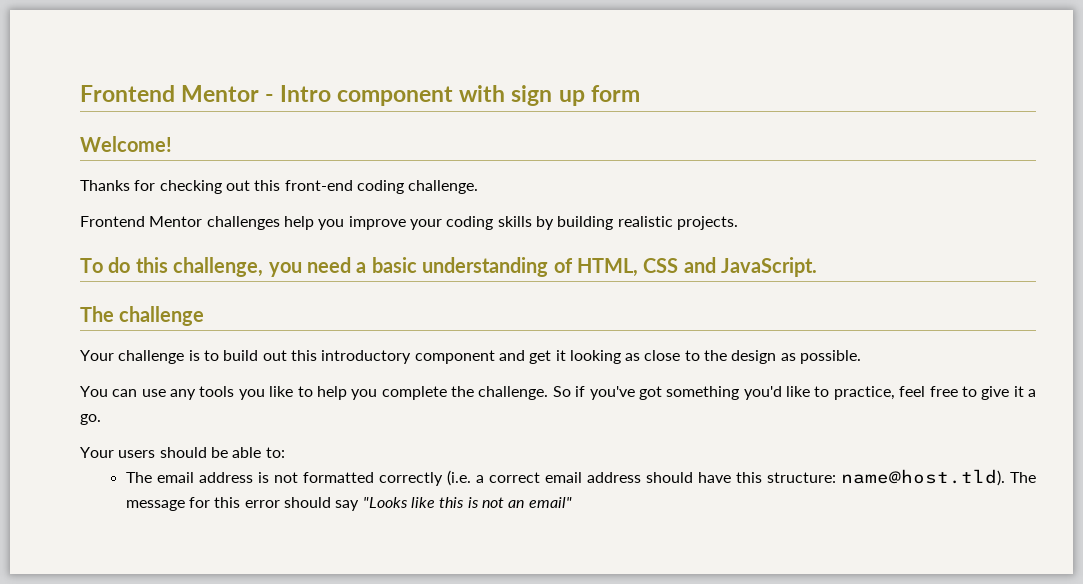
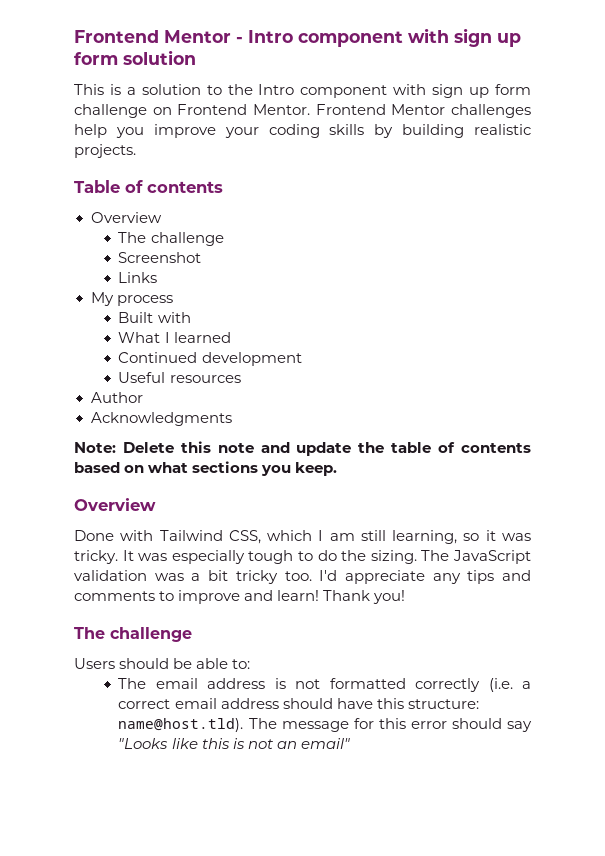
[80,136,172,152] [80,180,479,194] // Welcome! // Thanks for checking out this front-end coding challenge. // -> [123,50,196,65] [74,84,532,98] [74,104,310,118] solution // This is a solution to the Intro component with sign up form challenge on Frontend Mentor.
[80,257,818,277] [80,306,205,326] [80,350,862,364] [80,386,1036,400] [80,414,101,425] [80,447,156,458] To do this challenge, you need a basic understanding of HTML, CSS and JavaScript. // The challenge // Your challenge is to build out this introductory component and get it looking as close to the design as possible. // You can use any tools you like to help you complete the challenge. So if you've got something you'd like to practice, feel free to give it a go. // Your users -> [74,180,223,193] [90,212,162,223] [118,232,224,246] [118,252,202,263] [118,272,158,283] [90,292,173,306] [118,312,191,323] [118,332,231,343] [118,352,302,366] [118,372,241,383] [90,392,143,403] [90,412,232,426] [74,441,532,456] [74,461,338,476] [74,498,156,511] [74,530,531,544] [74,550,532,564] [74,570,531,584] [74,590,406,604] [74,627,192,642] [74,658,115,669] Table of contents // Overview // The challenge // Screenshot // Links // My process // Built with // What I learned // Continued development // Useful resources // Author // Acknowledgments // Note: Delete this note and update the table of contents based on what sections you keep. // Overview // Done with Tailwind CSS, which I am still learning, so it was tricky. It was especially tough to do the sizing. The JavaScript validation was a bit tricky too. I'd appreciate any tips and comments to improve and learn! Thank you! // The challenge // Users

